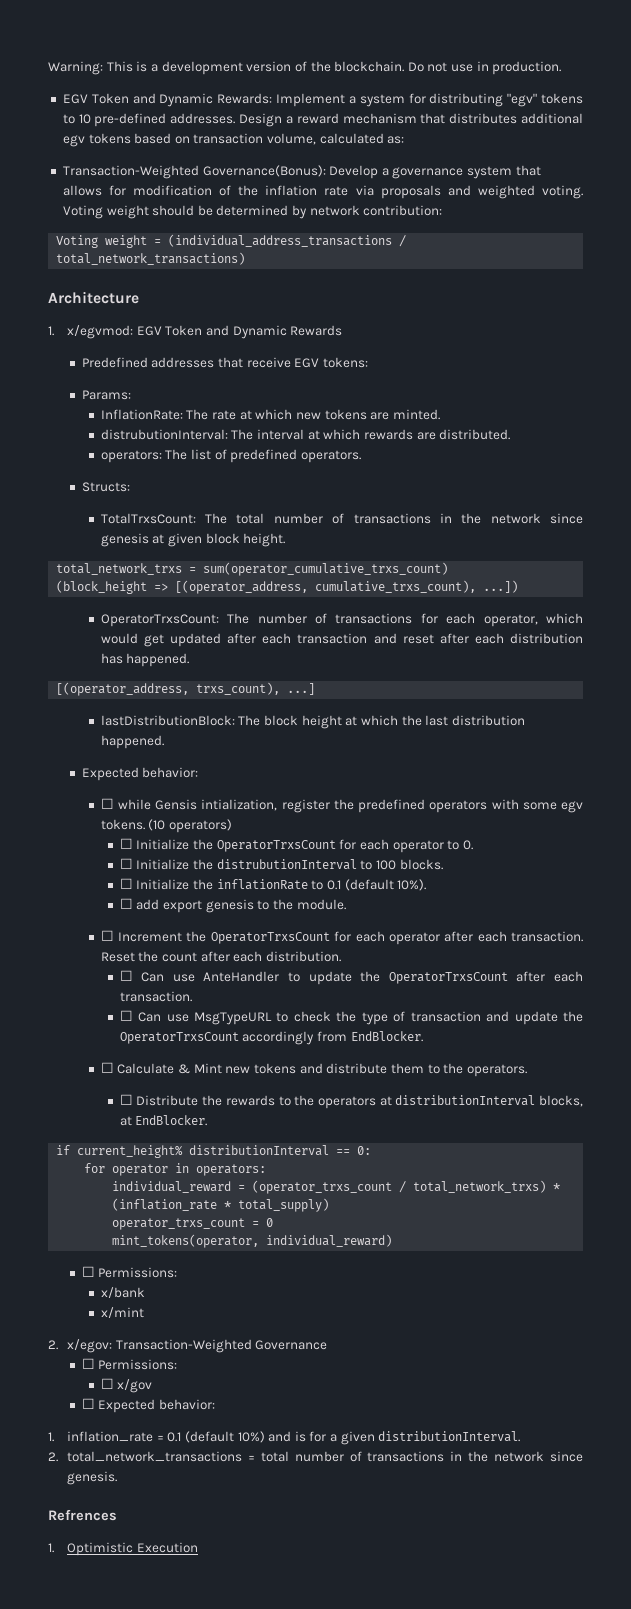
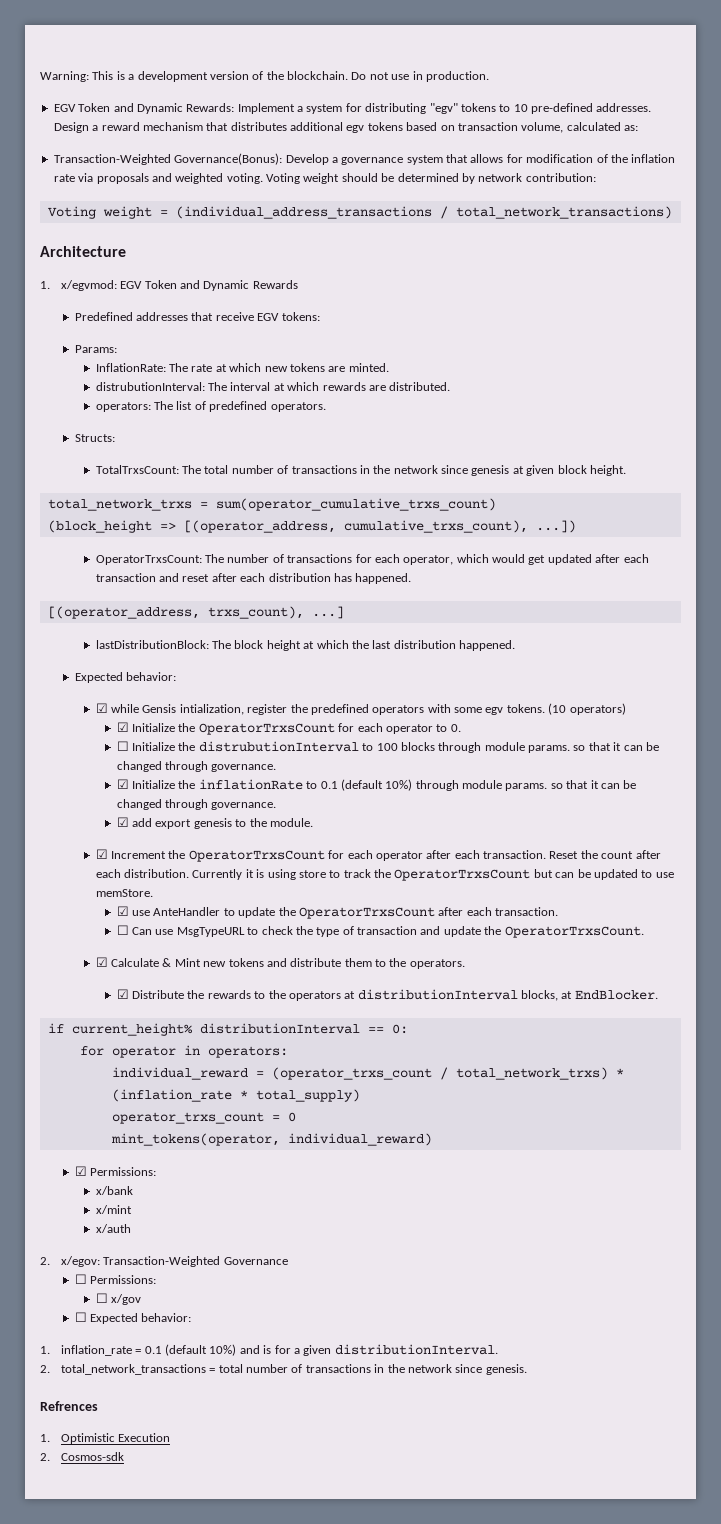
[100,798,114,809] ☐ -> [95,703,108,713] ☑
[119,838,133,849] ☐ -> [116,722,129,732] ☑
[399,859,443,870] [119,878,133,889] blocks. // ☐ -> [400,742,659,753] [116,761,277,772] [116,779,129,789] blocks through module params. so that it can be changed through governance. // ☑
[397,879,427,891] [119,898,133,909] 10%). // ☐ -> [385,779,637,791] [116,799,277,810] [116,817,129,827] 10%) through module params. so that it can be changed through governance. // ☑
[100,930,114,941] ☐ -> [95,849,108,859] ☑
[119,970,165,982] // ☐ Can -> [192,869,674,881] [95,889,153,897] [116,906,129,916] Currently it is using store to track the OperatorTrxsCount but can be updated to use memStore. // ☑
[119,1031,423,1045] [100,1062,114,1073] OperatorTrxsCount accordingly from EndBlocker. // ☐ -> [504,926,644,938] [95,957,108,967] OperatorTrxsCount. // ☑
[119,1094,133,1105] ☐ -> [116,989,129,999] ☑
[81,1266,95,1277] ☐ -> [74,1166,87,1176] ☑
(144, 1312) none -> [95,1224,131,1233] // x/auth
(198, 1547) none -> [40,1452,124,1461] // 2. Cosmos-sdk

